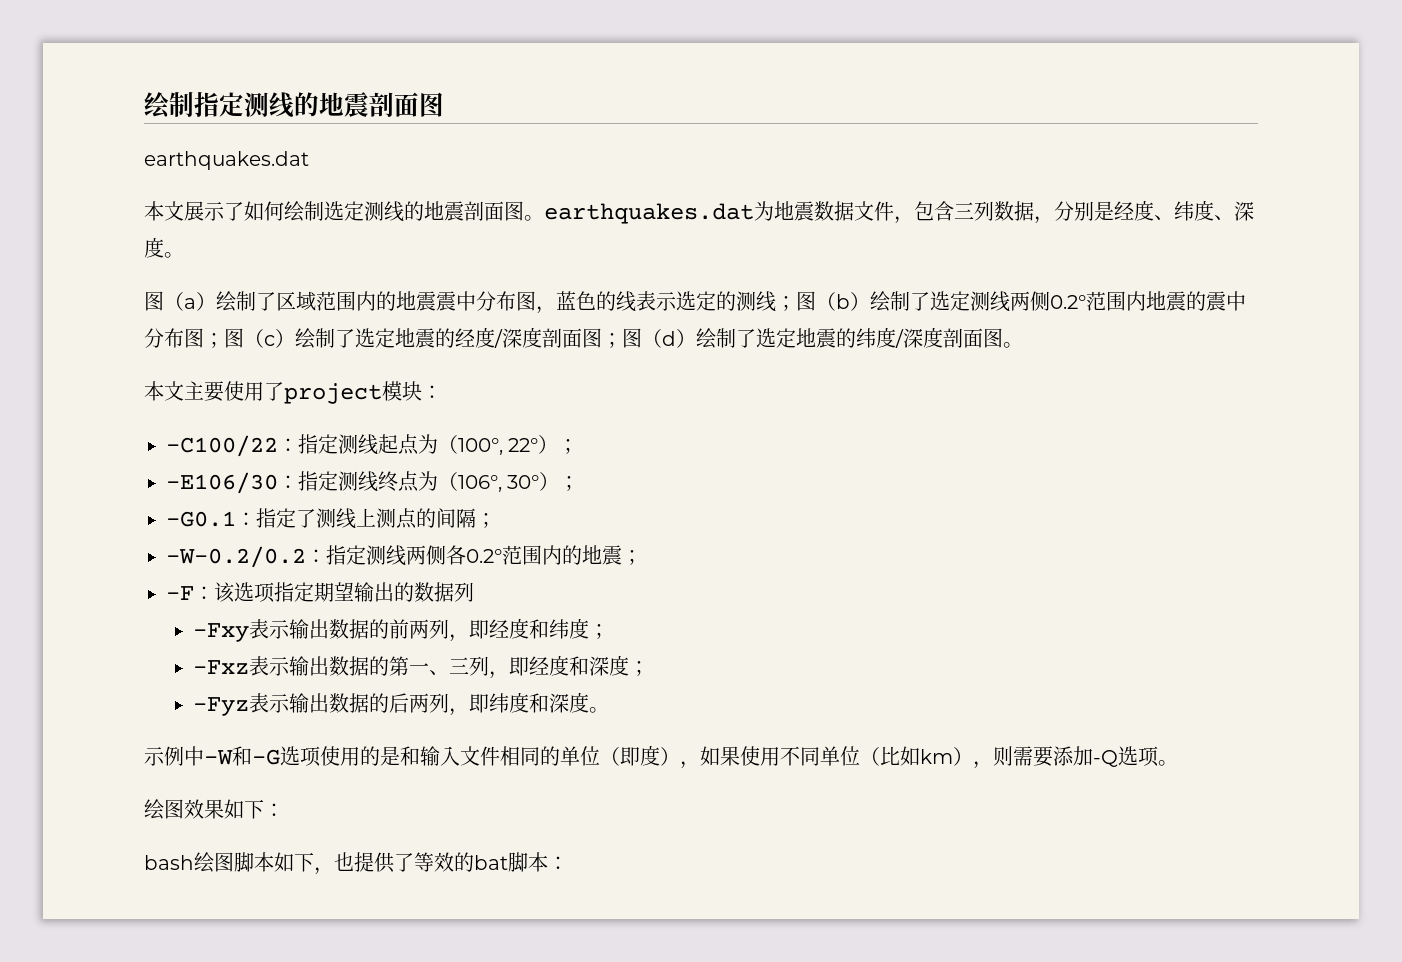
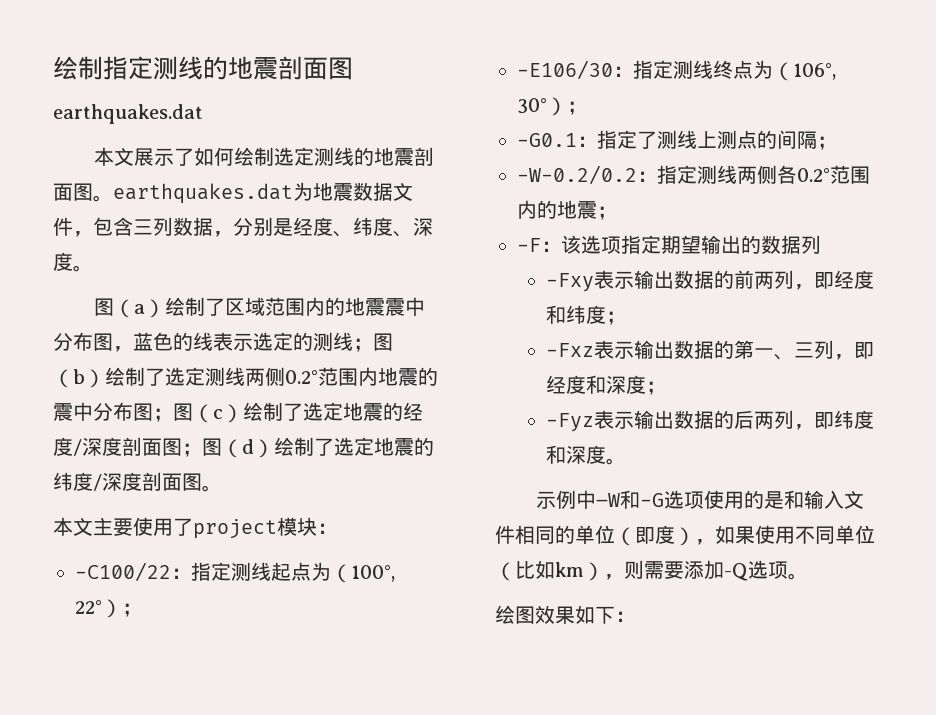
[144,852,568,875] // bash绘图脚本如下，也提供了等效的bat脚本： -> (635, 616) none

